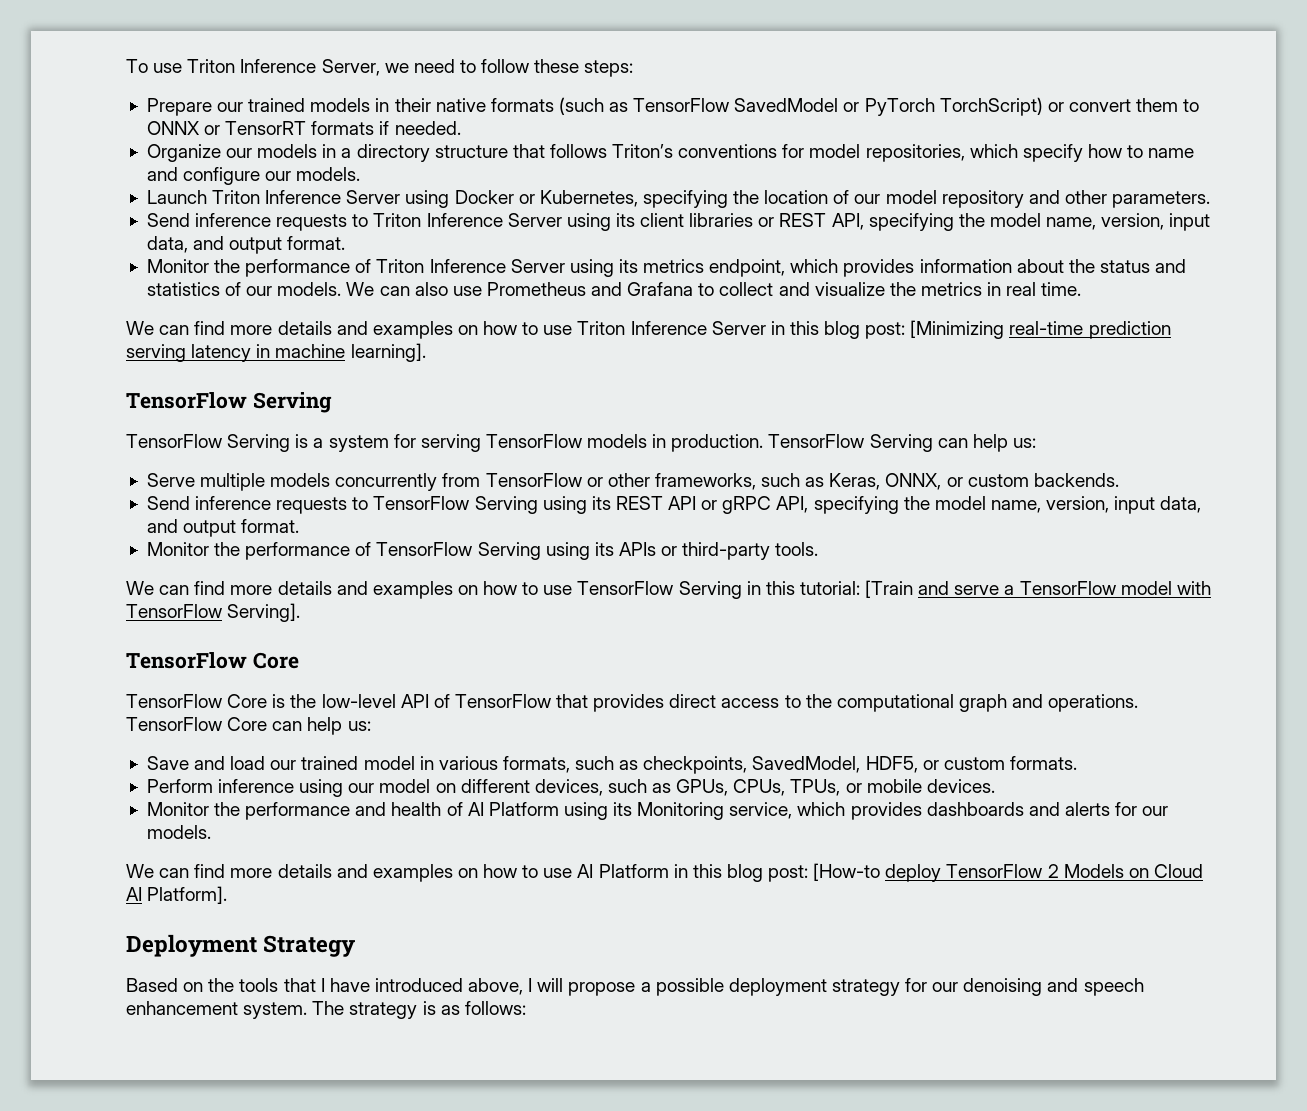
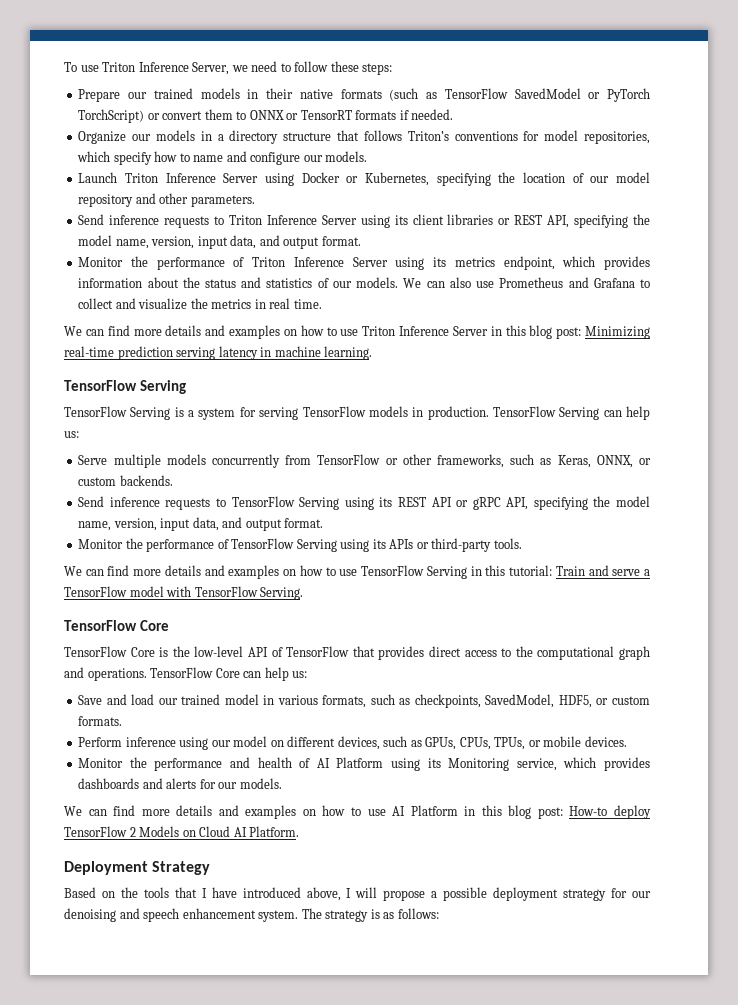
[910,320,1005,339] [Minimizing -> [584,326,650,339] Minimizing
[350,343,426,362] learning]. -> [324,346,373,360] learning.
[865,580,914,598] [Train -> [555,566,585,576] Train
[227,603,301,622] Serving]. -> [260,587,304,600] Serving.
[813,863,881,881] [How-to -> [569,806,608,816] How-to
[147,886,228,904] Platform]. -> [249,826,300,837] Platform.

